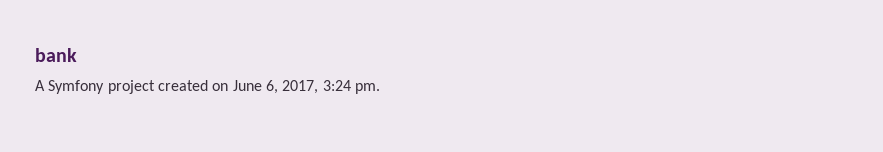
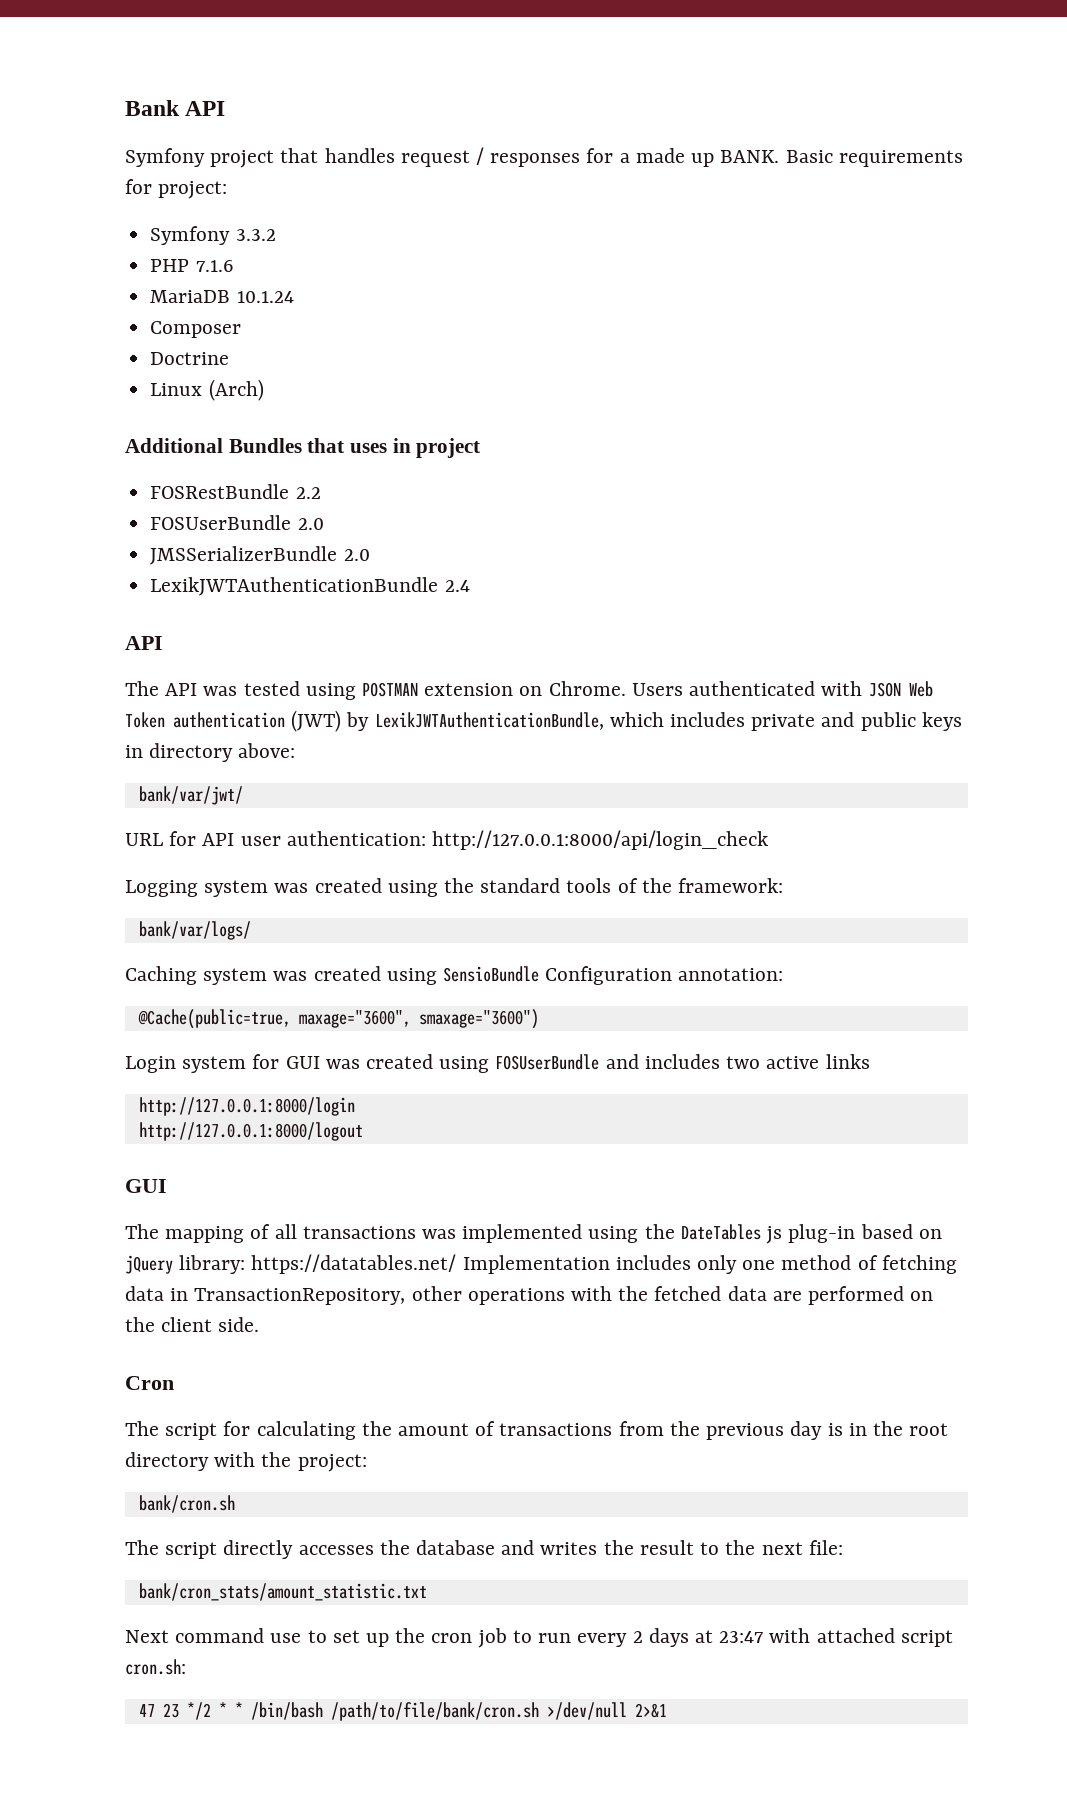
[35,48,77,62] [35,80,380,94] bank // A Symfony project created on June 6, 2017, 3:24 pm. -> [125,100,226,116] [125,147,963,168] [125,179,228,199] [150,226,276,245] [150,259,234,272] [150,290,294,303] [150,321,242,338] [150,352,230,365] [150,379,264,401] [125,438,481,458] [150,484,321,499] [150,515,324,530] [150,546,370,565] [150,577,470,596] [125,636,163,650] [125,681,933,700] [125,710,962,732] [125,743,296,762] [138,786,243,805] [125,830,769,850] [125,878,784,897] [138,921,251,940] [125,966,784,985] [137,1009,539,1029] [125,1054,870,1073] [138,1097,355,1116] [138,1122,363,1141] [125,1179,167,1193] [125,1224,942,1244] [125,1254,957,1274] [125,1286,934,1305] [125,1317,260,1332] [125,1376,174,1390] [125,1421,949,1440] [125,1452,367,1472] [138,1495,235,1513] [125,1540,843,1559] [138,1583,427,1601] [125,1628,953,1648] [125,1659,186,1675] [138,1702,667,1721] Bank API // Symfony project that handles request / responses for a made up BANK. Basic requirements for project: // Symfony 3.3.2 // PHP 7.1.6 // MariaDB 10.1.24 // Composer // Doctrine // Linux (Arch) // Additional Bundles that uses in project // FOSRestBundle 2.2 // FOSUserBundle 2.0 // JMSSerializerBundle 2.0 // LexikJWTAuthenticationBundle 2.4 // API // The API was tested using POSTMAN extension on Chrome. Users authenticated with JSON Web Token authentication (JWT) by LexikJWTAuthenticationBundle, which includes private and public keys in directory above: // bank/var/jwt/ // URL for API user authentication: http://127.0.0.1:8000/api/login_check // Logging system was created using the standard tools of the framework: // bank/var/logs/ // Caching system was created using SensioBundle Configuration annotation: // @Cache(public=true, maxage="3600", smaxage="3600") // Login system for GUI was created using FOSUserBundle and includes two active links // http://127.0.0.1:8000/login // http://127.0.0.1:8000/logout // GUI // The mapping of all transactions was implemented using the DateTables js plug-in based on jQuery library: https://datatables.net/ Implementation includes only one method of fetching data in TransactionRepository, other operations with the fetched data are performed on the client side. // Cron // The script for calculating the amount of transactions from the previous day is in the root directory with the project: // bank/cron.sh // The script directly accesses the database and writes the result to the next file: // bank/cron_stats/amount_statistic.txt // Next command use to set up the cron job to run every 2 days at 23:47 with attached script cron.sh: // 47 23 */2 * * /bin/bash /path/to/file/bank/cron.sh >/dev/null 2>&1

